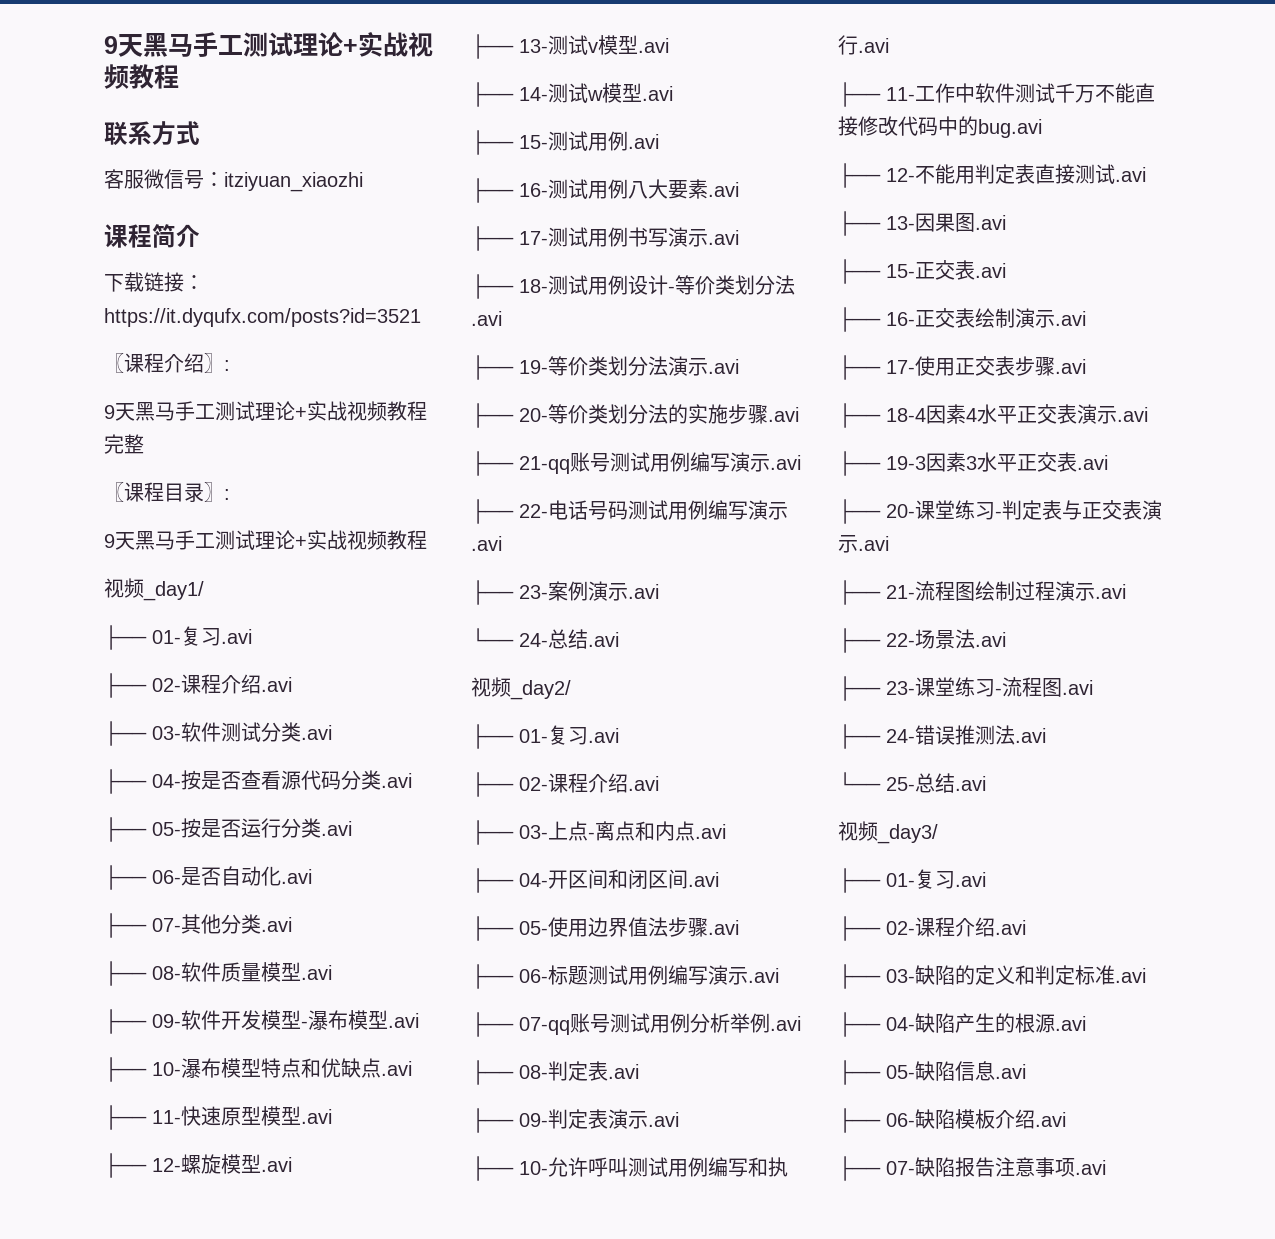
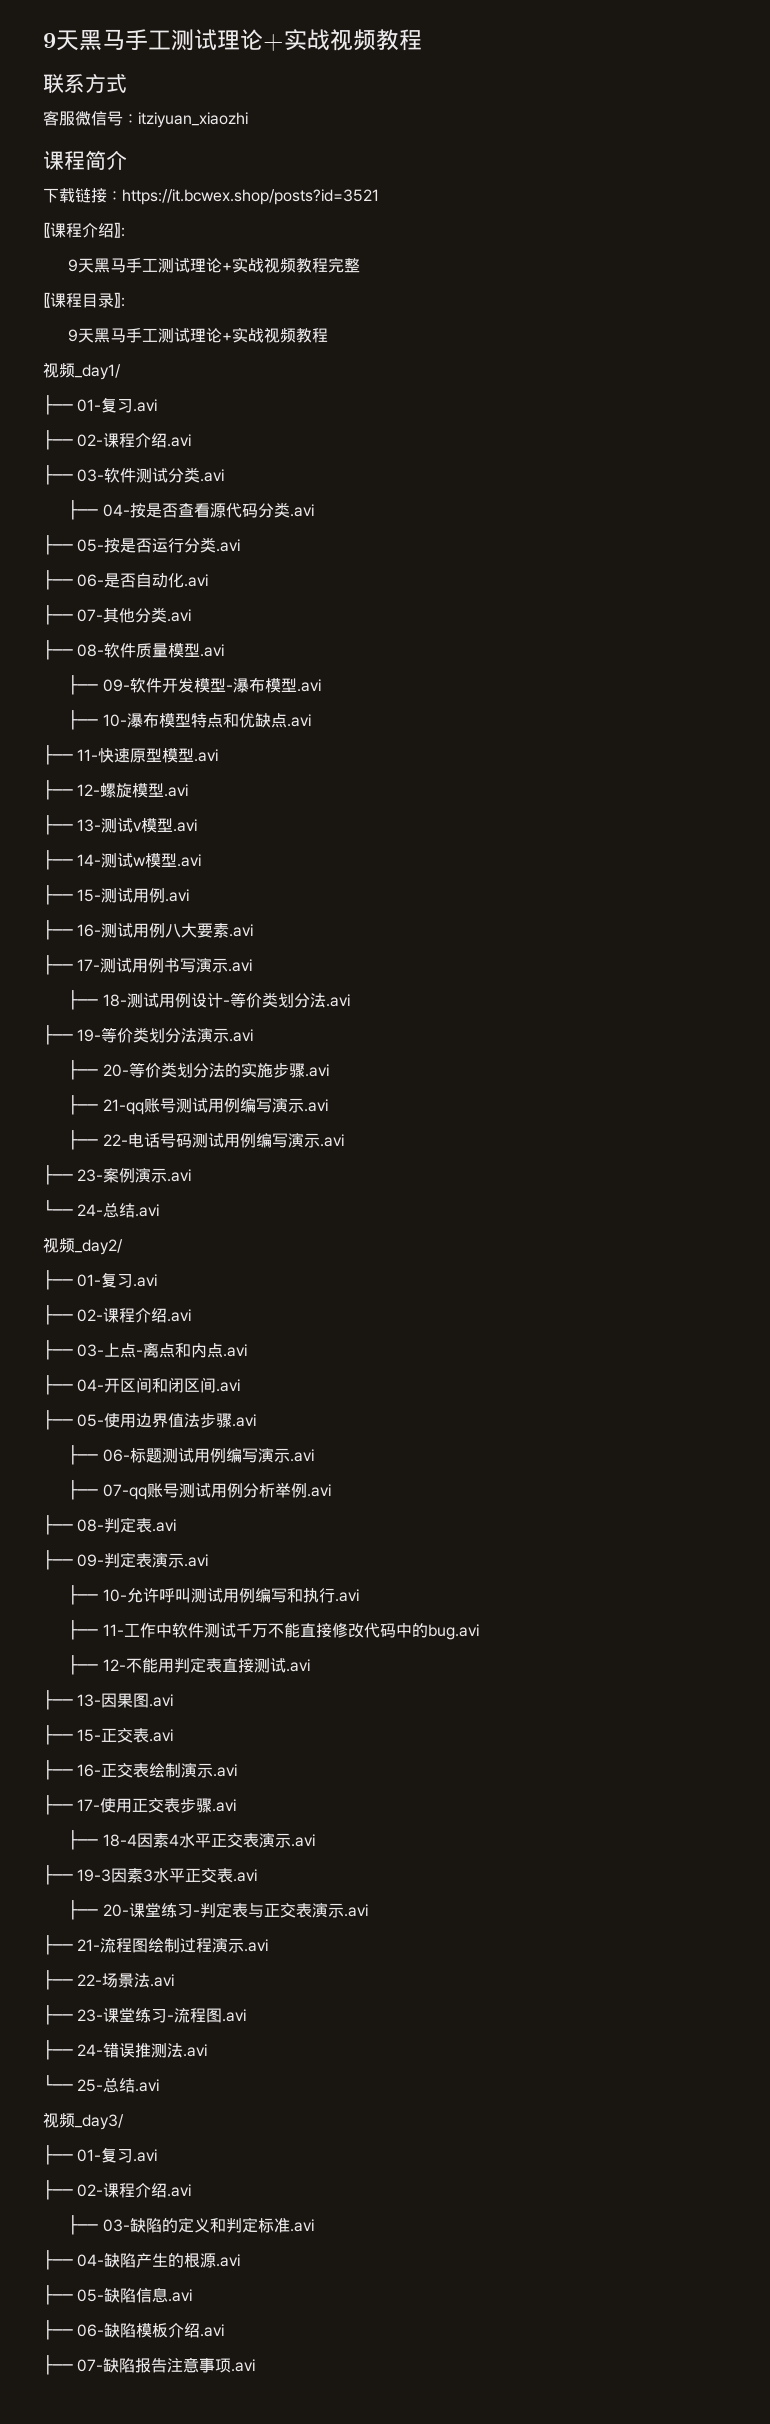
[104,308,421,327] https://it.dyqufx.com/posts?id=3521 -> [122,189,379,205] https://it.bcwex.shop/posts?id=3521

